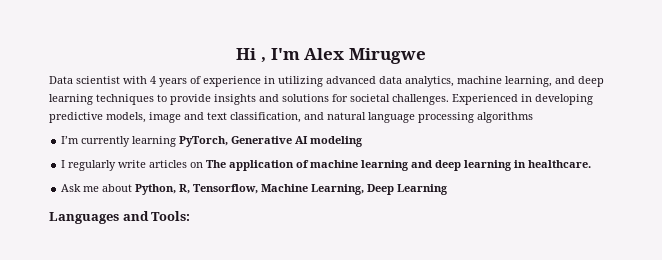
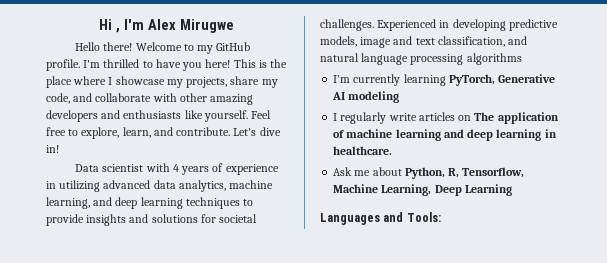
(426, 56) none -> [75,42,251,54] [46,59,288,71] [46,76,278,88] [46,93,254,105] [46,110,272,122] [46,127,281,139] [46,145,59,153] // Hello there! Welcome to my GitHub profile. I'm thrilled to have you here! This is the place where I showcase my projects, share my code, and collaborate with other amazing developers and enthusiasts like yourself. Feel free to explore, learn, and contribute. Let's dive in!

